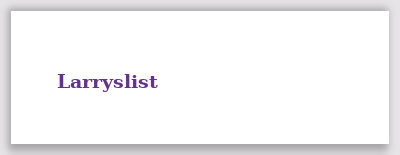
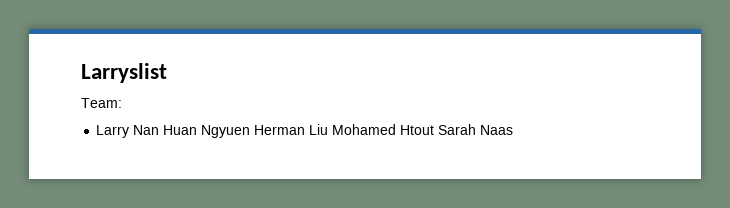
(158, 83) none -> [81,98,122,108] [96,124,514,138] // Team: // Larry Nan Huan Ngyuen Herman Liu Mohamed Htout Sarah Naas

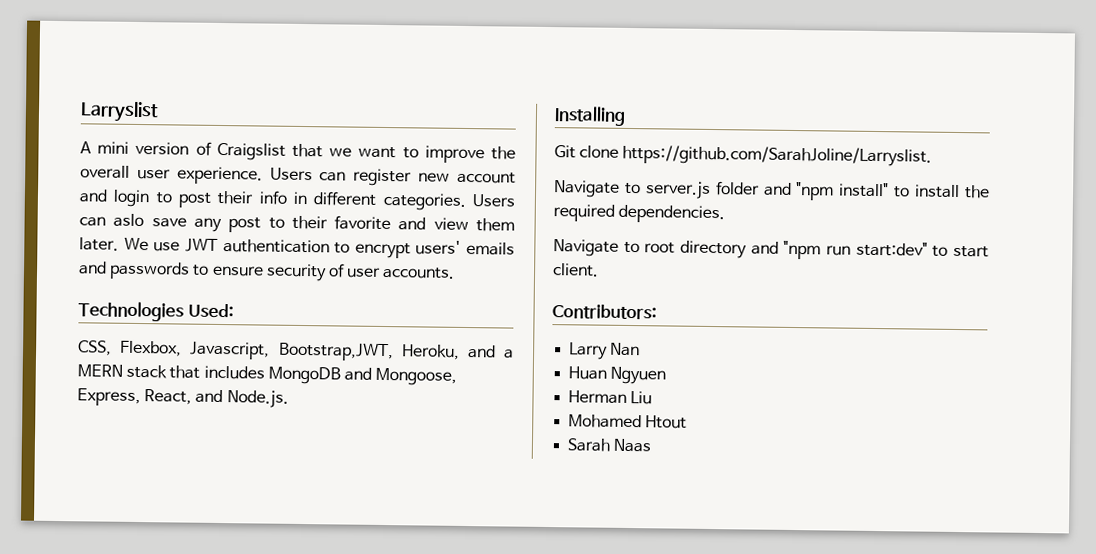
[81,98,122,108] Team: -> [80,141,516,164] [80,165,516,187] [79,189,516,211] [79,213,516,233] [79,237,515,259] [78,261,456,282] [78,301,234,322] [78,340,515,362] [77,364,458,386] [77,388,289,408] [554,106,626,126] [554,144,933,167] [553,180,991,201] [553,204,726,224] [553,239,989,260] [553,263,599,277] [552,304,657,320] A mini version of Craigslist that we want to improve the overall user experience. Users can register new account and login to post their info in different categories. Users can aslo save any post to their favorite and view them later. We use JWT authentication to encrypt users' emails and passwords to ensure security of user accounts. // Technologies Used: // CSS, Flexbox, Javascript, Bootstrap,JWT, Heroku, and a MERN stack that includes MongoDB and Mongoose, Express, React, and Node.js. // Installing // Git clone https://github.com/SarahJoline/Larryslist. // Navigate to server.js folder and "npm install" to install the required dependencies. // Navigate to root directory and "npm run start:dev" to start client. // Contributors:
(160, 130) none -> (641, 349) //
(251, 131) none -> (667, 375) //
(329, 129) none -> (653, 398) //
(435, 130) none -> (688, 422) //

